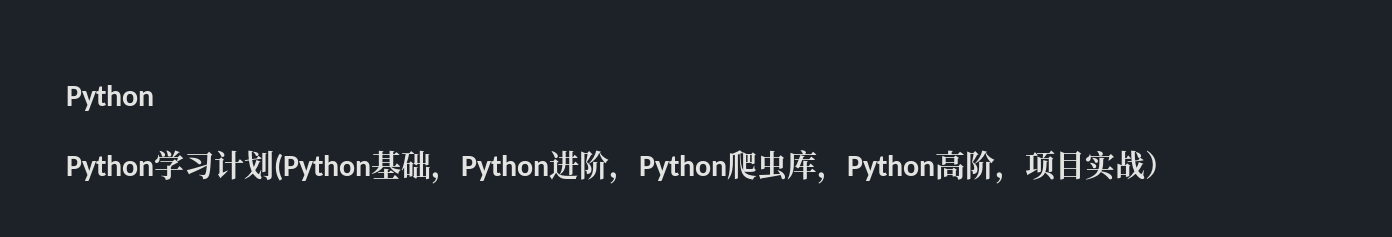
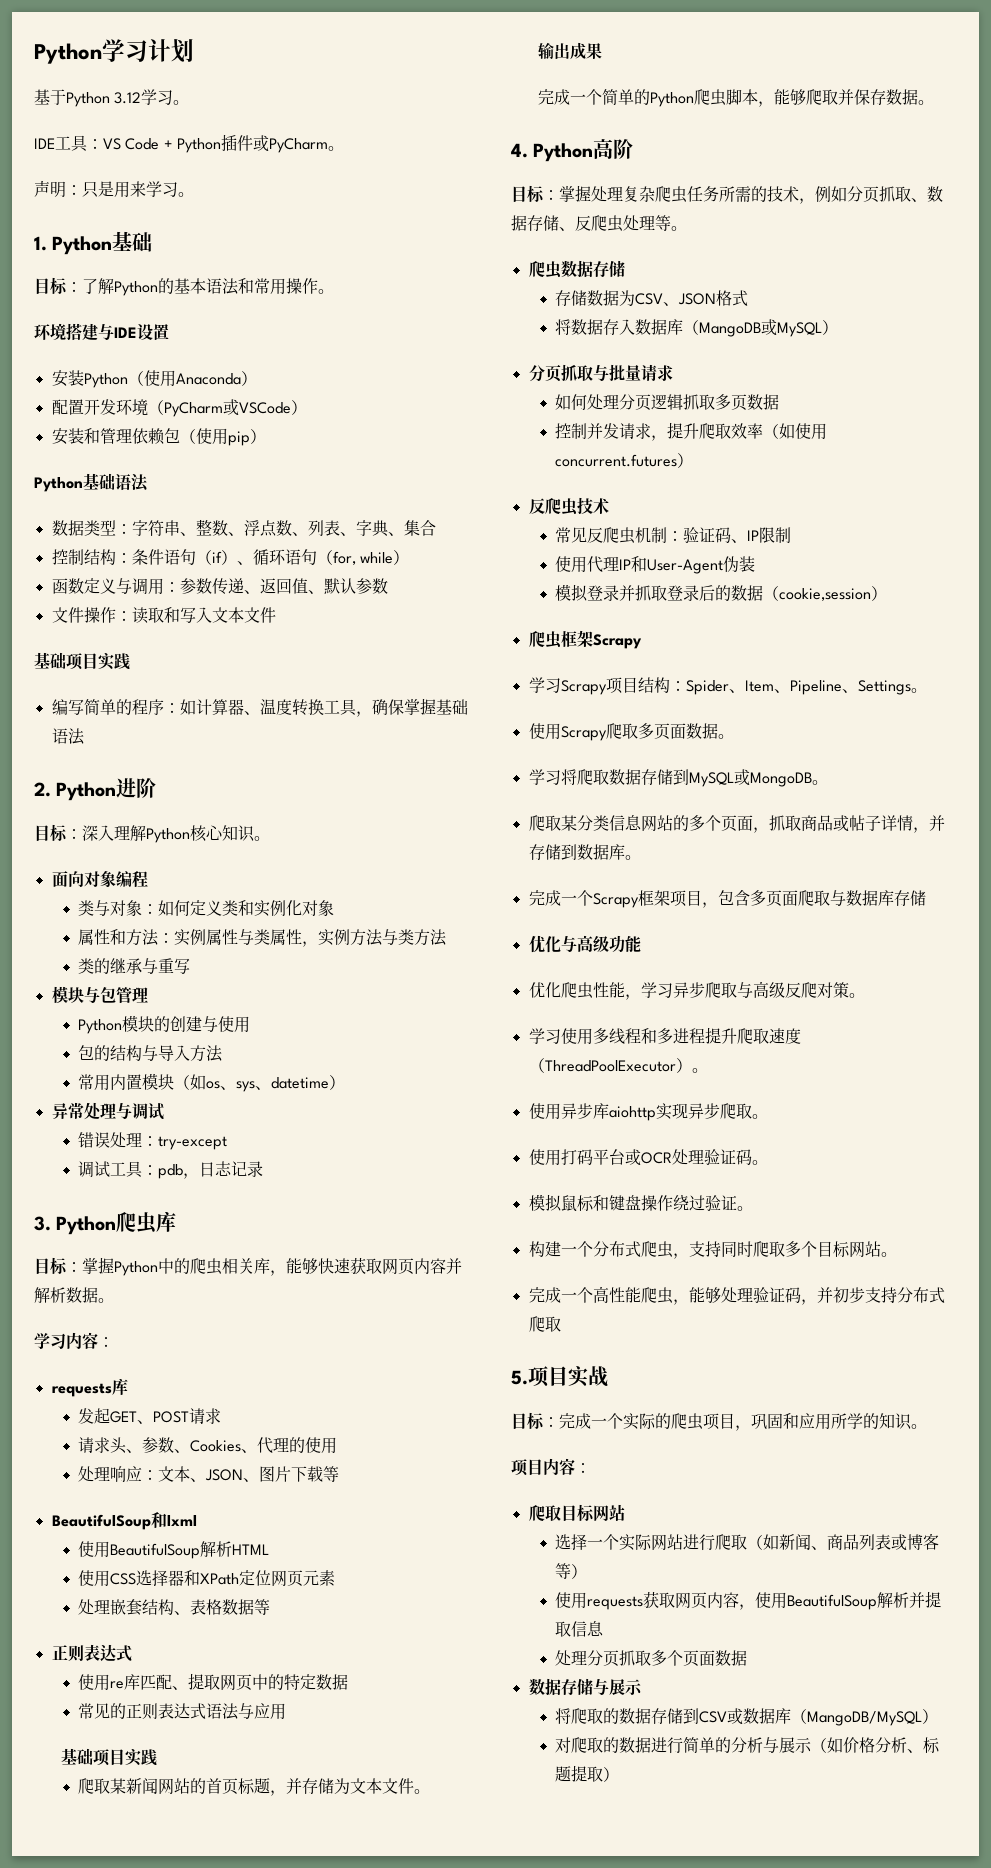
[66,85,154,111] [66,155,154,181] Python // Python -> [34,43,102,64] Python
[274,149,1145,184] (Python基础，Python进阶，Python爬虫库，Python高阶，项目实战 -> [34,89,190,107] [34,134,344,153] [34,180,194,198] [34,231,153,255] [34,277,334,296] [34,323,169,341] [51,370,257,388] [51,399,307,417] [51,428,266,446] [34,473,149,492] [51,519,436,537] [51,549,409,565] [51,578,388,595] [51,607,276,624] [34,652,130,670] [51,698,468,717] [51,728,85,745] [34,778,157,801] [34,824,270,843] [51,871,148,887] [78,900,335,917] [78,929,448,947] [78,958,191,974] [51,986,148,1004] [78,1015,251,1034] [78,1045,224,1062] [78,1073,346,1092] [51,1102,164,1120] [78,1132,228,1150] [78,1161,264,1179] [34,1211,177,1235] [34,1257,462,1276] [34,1287,114,1303] [34,1332,114,1349] [51,1378,128,1397] [78,1408,222,1424] [78,1437,338,1454] [78,1466,340,1482] [51,1512,197,1530] [78,1541,270,1559] [78,1570,336,1587] [78,1599,271,1616] [51,1644,132,1662] [78,1673,349,1691] [78,1703,287,1720] [60,1748,157,1766] [78,1778,431,1796] [537,42,602,60] [537,89,934,107] [511,139,634,162] [511,185,943,204] [511,215,687,232] [528,260,625,279] [555,290,749,306] [555,319,839,337] [528,364,673,382] [555,394,780,411] [555,422,828,441] [555,453,694,468] [528,497,609,516] [555,527,792,544] [555,556,756,574] [555,584,888,602] [528,630,642,649] [528,677,927,695] [528,723,734,741] [528,769,828,787] [528,815,945,833] [528,844,641,860] [528,890,926,908] [528,935,641,953] [528,981,865,1000] [528,1027,801,1045] [528,1058,708,1073] [528,1103,768,1121] [528,1149,768,1166] [528,1194,753,1212] [528,1241,897,1259] [528,1286,945,1305] [528,1316,561,1332] [511,1366,608,1387] [511,1412,927,1431] [511,1458,591,1476] [528,1504,625,1521] [555,1533,940,1551] [555,1563,588,1579] [555,1591,942,1610] [555,1621,605,1637] [555,1650,748,1667] [528,1678,642,1696] [555,1708,939,1726] [555,1737,941,1754] [555,1765,604,1782] // 基于Python 3.12学习。 // IDE工具：VS Code + Python插件或PyCharm。 // 声明：只是用来学习。 // 1. Python基础 // 目标：了解Python的基本语法和常用操作。 // 环境搭建与IDE设置 // 安装Python（使用Anaconda） // 配置开发环境（PyCharm或VSCode） // 安装和管理依赖包（使用pip） // Python基础语法 // 数据类型：字符串、整数、浮点数、列表、字典、集合 // 控制结构：条件语句（if）、循环语句（for, while） // 函数定义与调用：参数传递、返回值、默认参数 // 文件操作：读取和写入文本文件 // 基础项目实践 // 编写简单的程序：如计算器、温度转换工具，确保掌握基础语法 // 2. Python进阶 // 目标：深入理解Python核心知识。 // 面向对象编程 // 类与对象：如何定义类和实例化对象 // 属性和方法：实例属性与类属性，实例方法与类方法 // 类的继承与重写 // 模块与包管理 // Python模块的创建与使用 // 包的结构与导入方法 // 常用内置模块（如os、sys、datetime） // 异常处理与调试 // 错误处理：try-except // 调试工具：pdb，日志记录 // 3. Python爬虫库 // 目标：掌握Python中的爬虫相关库，能够快速获取网页内容并解析数据。 // 学习内容： // requests库 // 发起GET、POST请求 // 请求头、参数、Cookies、代理的使用 // 处理响应：文本、JSON、图片下载等 // BeautifulSoup和lxml // 使用BeautifulSoup解析HTML // 使用CSS选择器和XPath定位网页元素 // 处理嵌套结构、表格数据等 // 正则表达式 // 使用re库匹配、提取网页中的特定数据 // 常见的正则表达式语法与应用 // 基础项目实践 // 爬取某新闻网站的首页标题，并存储为文本文件。 // 输出成果 // 完成一个简单的Python爬虫脚本，能够爬取并保存数据。 // 4. Python高阶 // 目标：掌握处理复杂爬虫任务所需的技术，例如分页抓取、数据存储、反爬虫处理等。 // 爬虫数据存储 // 存储数据为CSV、JSON格式 // 将数据存入数据库（MangoDB或MySQL） // 分页抓取与批量请求 // 如何处理分页逻辑抓取多页数据 // 控制并发请求，提升爬取效率（如使用concurrent.futures） // 反爬虫技术 // 常见反爬虫机制：验证码、IP限制 // 使用代理IP和User-Agent伪装 // 模拟登录并抓取登录后的数据（cookie,session） // 爬虫框架Scrapy // 学习Scrapy项目结构：Spider、Item、Pipeline、Settings。 // 使用Scrapy爬取多页面数据。 // 学习将爬取数据存储到MySQL或MongoDB。 // 爬取某分类信息网站的多个页面，抓取商品或帖子详情，并存储到数据库。 // 完成一个Scrapy框架项目，包含多页面爬取与数据库存储 // 优化与高级功能 // 优化爬虫性能，学习异步爬取与高级反爬对策。 // 学习使用多线程和多进程提升爬取速度（ThreadPoolExecutor）。 // 使用异步库aiohttp实现异步爬取。 // 使用打码平台或OCR处理验证码。 // 模拟鼠标和键盘操作绕过验证。 // 构建一个分布式爬虫，支持同时爬取多个目标网站。 // 完成一个高性能爬虫，能够处理验证码，并初步支持分布式爬取 // 5.项目实战 // 目标：完成一个实际的爬虫项目，巩固和应用所学的知识。 // 项目内容： // 爬取目标网站 // 选择一个实际网站进行爬取（如新闻、商品列表或博客等） // 使用requests获取网页内容，使用BeautifulSoup解析并提取信息 // 处理分页抓取多个页面数据 // 数据存储与展示 // 将爬取的数据存储到CSV或数据库（MangoDB/MySQL） // 对爬取的数据进行简单的分析与展示（如价格分析、标题提取

